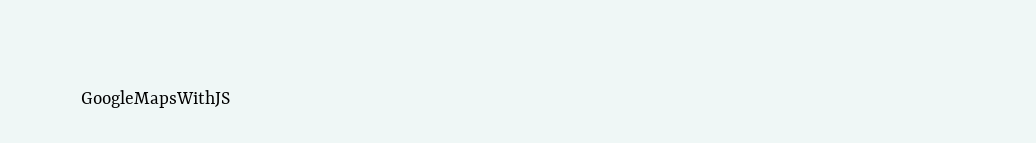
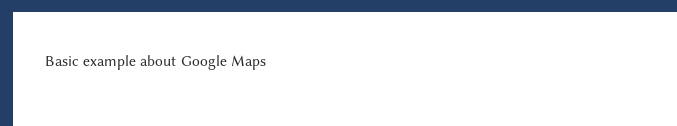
[81,90,230,108] GoogleMapsWithJS -> [45,55,266,70] Basic example about Google Maps

